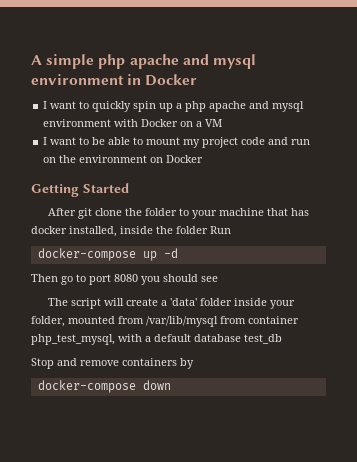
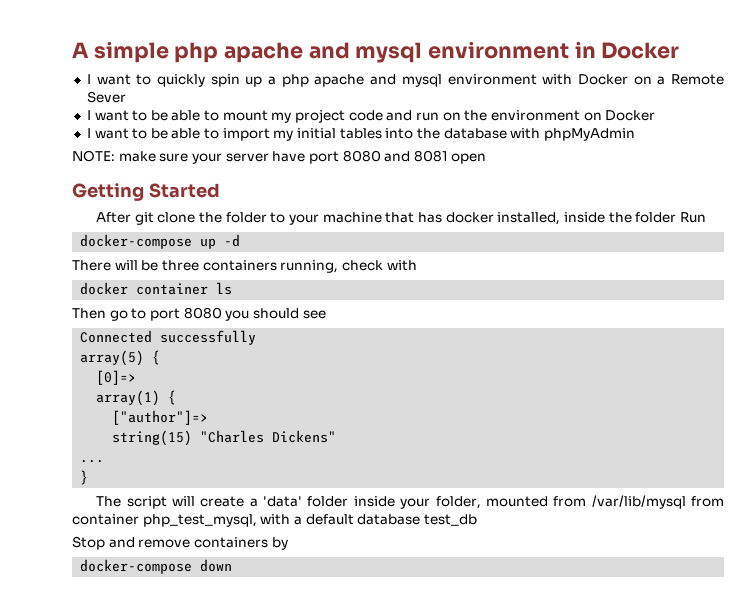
[205,119,223,127] VM -> [670,74,724,85] [86,91,126,103] Remote Sever
(204, 159) none -> [86,128,635,141] [72,150,487,164] // I want to be able to import my initial tables into the database with phpMyAdmin // NOTE: make sure your server have port 8080 and 8081 open
(178, 253) none -> [72,260,417,273] [80,282,233,295] // There will be three containers running, check with // docker container ls
(218, 279) none -> [80,330,257,345] [80,350,161,366] [96,370,137,385] [96,390,177,406] [112,410,209,425] [112,430,337,446] [80,459,105,463] [80,470,89,485] // Connected successfully // array(5) { // [0]=> // array(1) { // ["author"]=> // string(15) "Charles Dickens" // ... // }

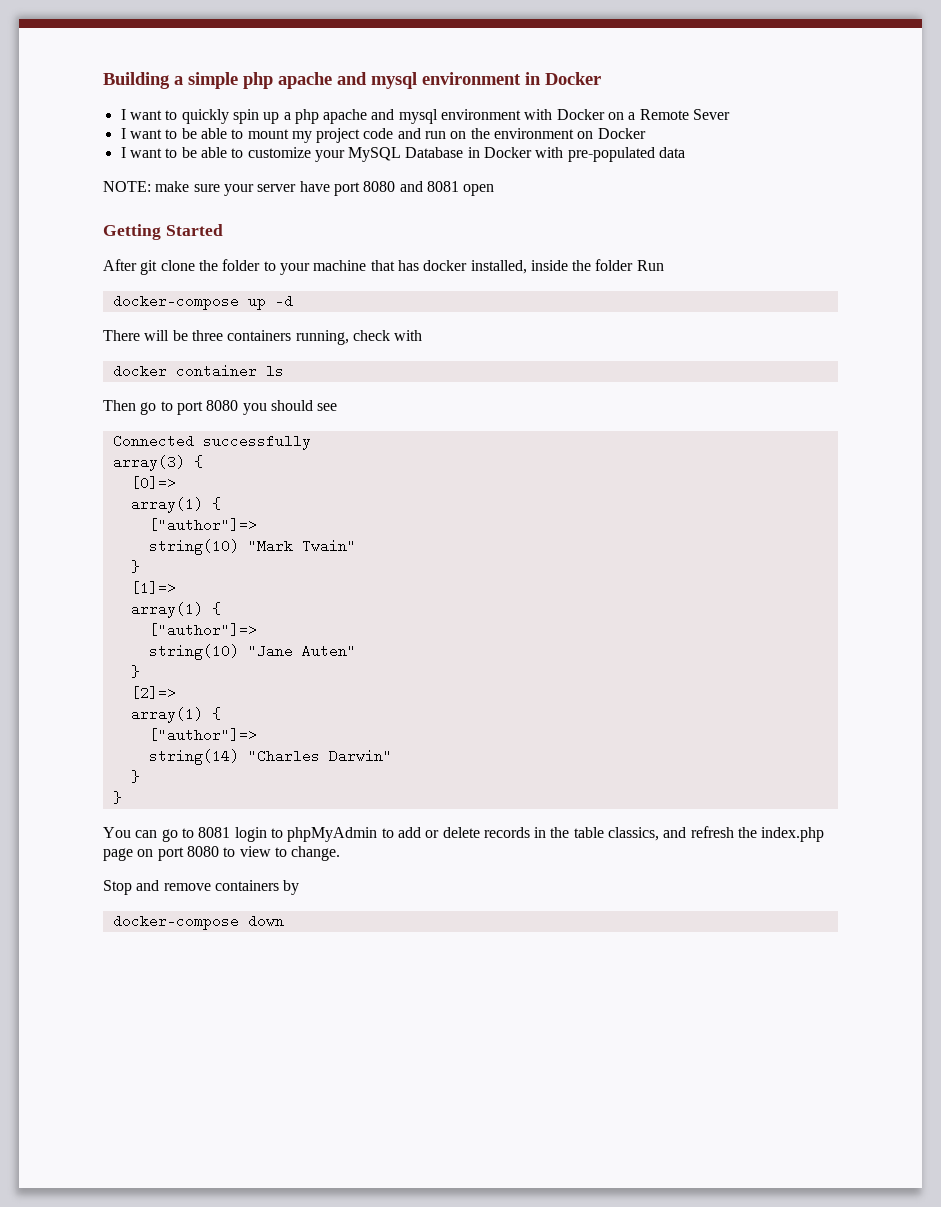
[72,42,89,58] A -> [103,72,183,89] Building a
[222,128,635,141] import my initial tables into the database with phpMyAdmin -> [247,147,686,162] customize your MySQL Database in Docker with pre-populated data
[80,350,145,366] array(5) -> [112,455,185,471] array(3)
[112,430,337,446] [80,459,105,463] [80,470,89,485] [96,495,724,509] [72,514,477,527] string(15) "Charles Dickens" // ... // } // The script will create a 'data' folder inside your folder, mounted from /var/lib/mysql from container php_test_mysql, with a default database test_db -> [148,539,356,555] [130,560,140,573] [130,581,176,595] [130,602,221,618] [148,623,257,637] [148,644,356,660] [130,665,140,678] [130,686,176,700] [130,707,221,723] [148,728,257,742] [148,749,392,765] [130,770,140,783] [112,791,122,804] [103,826,825,842] [103,846,341,861] string(10) "Mark Twain" // } // [1]=> // array(1) { // ["author"]=> // string(10) "Jane Auten" // } // [2]=> // array(1) { // ["author"]=> // string(14) "Charles Darwin" // } // } // You can go to 8081 login to phpMyAdmin to add or delete records in the table classics, and refresh the index.php page on port 8080 to view to change.

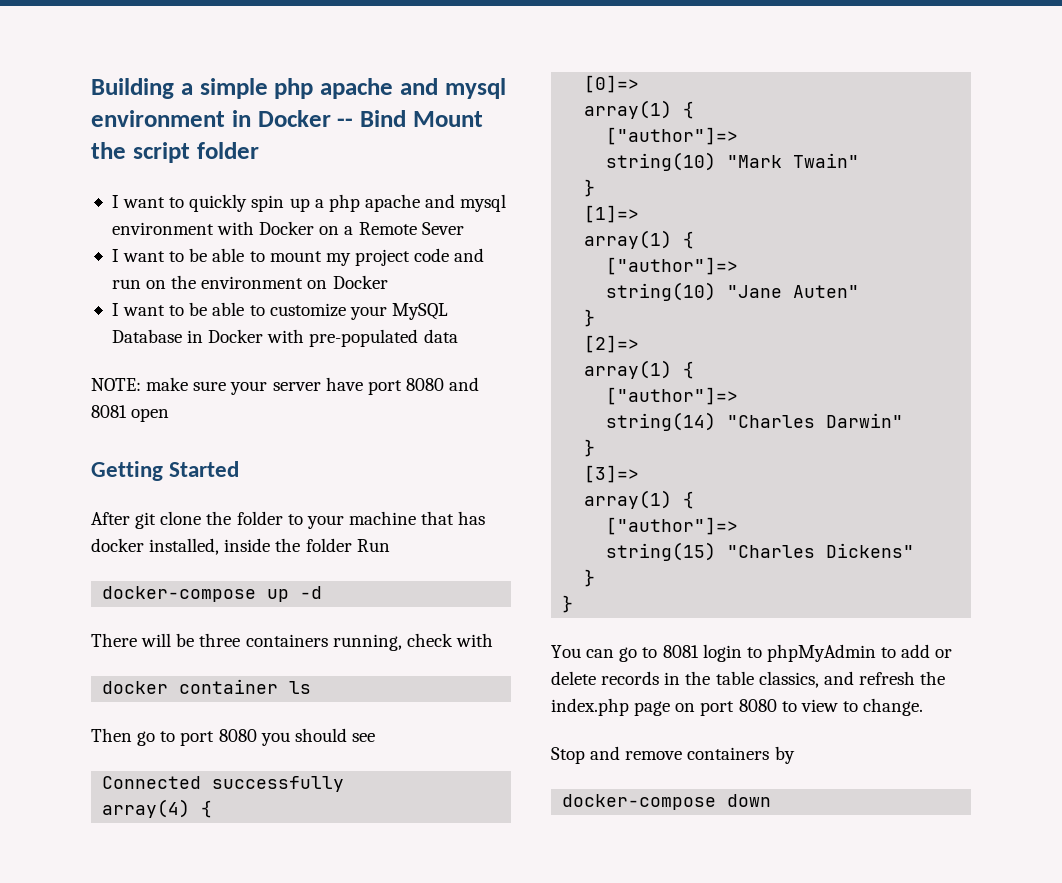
(601, 78) none -> [337,110,483,127] [91,142,259,163] -- Bind Mount the script folder
[112,455,185,471] array(3) -> [102,799,191,818] array(4)
(140, 776) none -> [584,465,640,483] [584,490,695,509] [606,517,739,535] [606,542,915,561] [584,569,596,587] // [3]=> // array(1) { // ["author"]=> // string(15) "Charles Dickens" // }

